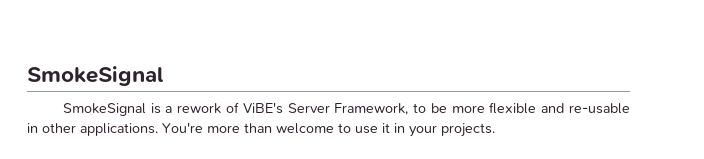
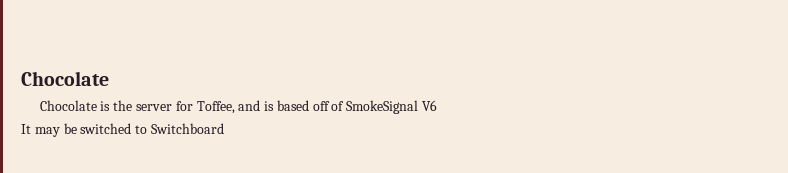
[27,66,163,86] [62,102,631,116] [27,122,495,137] SmokeSignal // SmokeSignal is a rework of ViBE's Server Framework, to be more flexible and re-usable in other applications. You're more than welcome to use it in your projects. -> [21,71,109,86] [39,100,437,114] [21,123,224,137] Chocolate // Chocolate is the server for Toffee, and is based off of SmokeSignal V6 // It may be switched to Switchboard

